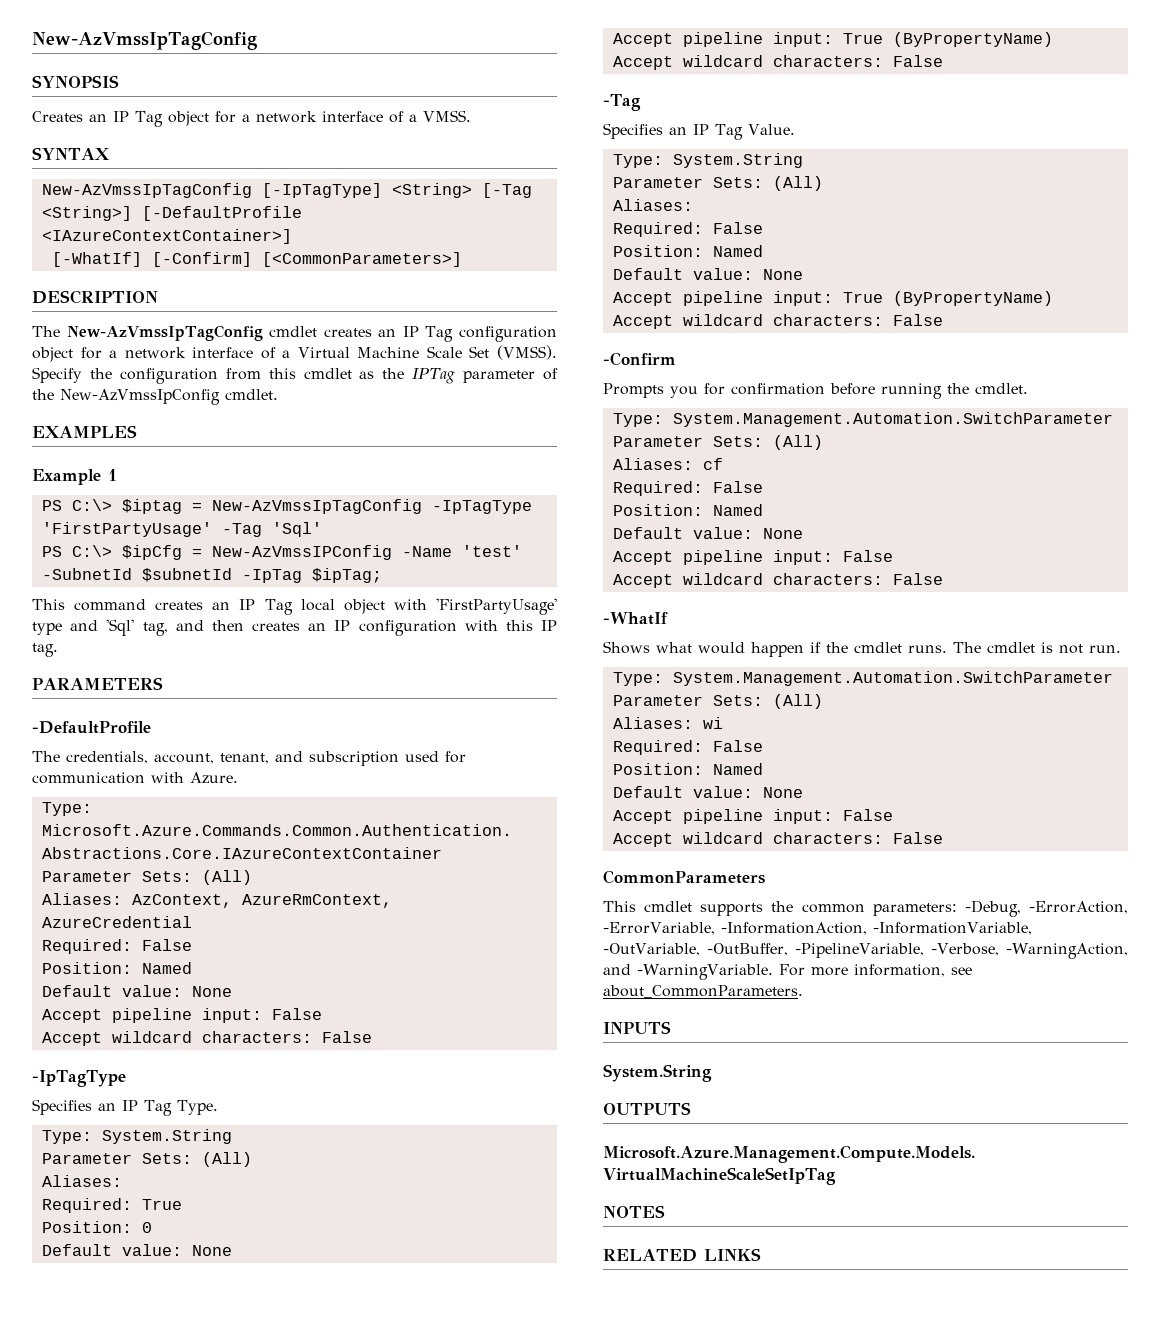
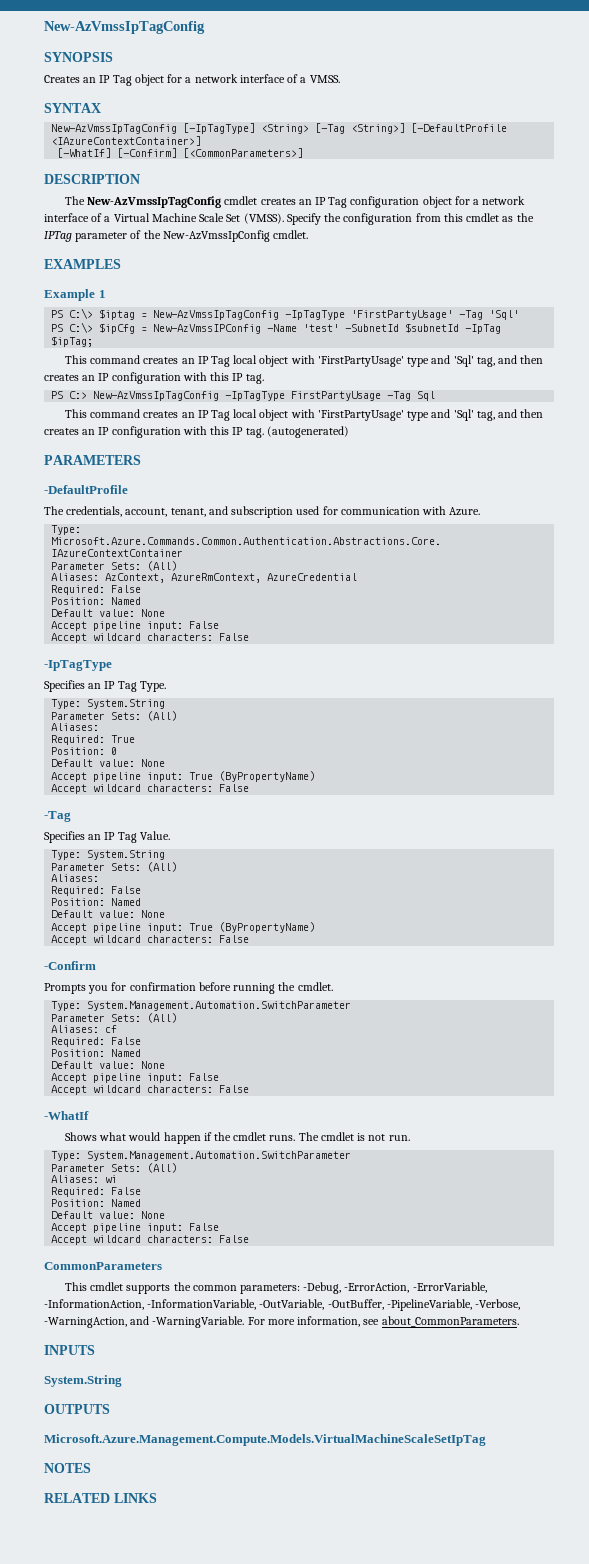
(58, 650) none -> [51,391,436,401] [64,409,544,421] [44,426,349,438] // PS C:> New-AzVmssIpTagConfig -IpTagType FirstPartyUsage -Tag Sql // This command creates an IP Tag local object with 'FirstPartyUsage' type and 'Sql' tag, and then creates an IP configuration with this IP tag. (autogenerated)

